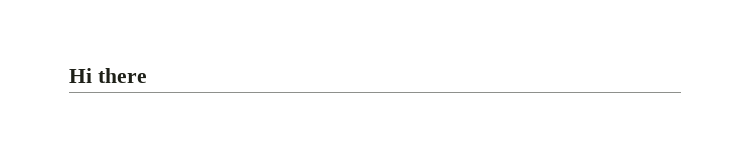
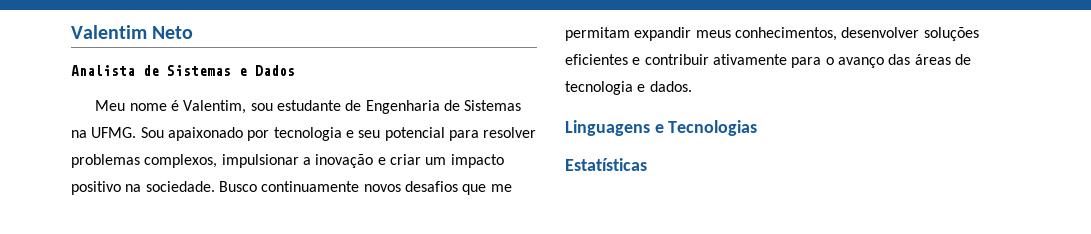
[69,68,147,83] Hi there -> [71,25,194,39] [71,65,295,76] [95,100,522,114] [71,127,537,141] [71,154,504,168] [71,181,512,195] [565,27,979,41] [565,54,971,68] [565,81,692,95] [565,120,758,136] [565,158,647,171] Valentim Neto // Analista de Sistemas e Dados // Meu nome é Valentim, sou estudante de Engenharia de Sistemas na UFMG. Sou apaixonado por tecnologia e seu potencial para resolver problemas complexos, impulsionar a inovação e criar um impacto positivo na sociedade. Busco continuamente novos desafios que me permitam expandir meus conhecimentos, desenvolver soluções eficientes e contribuir ativamente para o avanço das áreas de tecnologia e dados. // Linguagens e Tecnologias // Estatísticas

